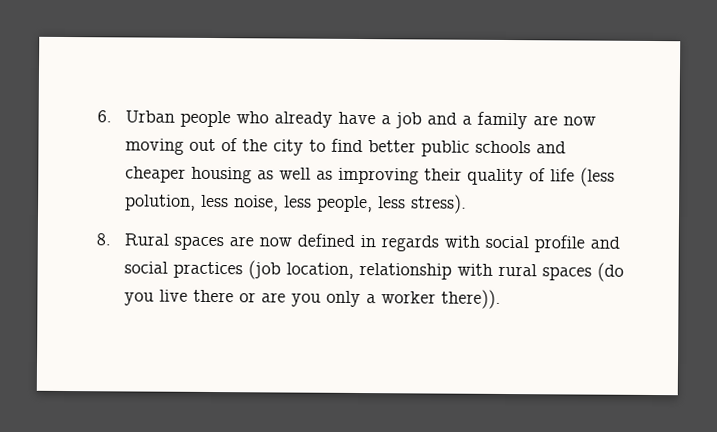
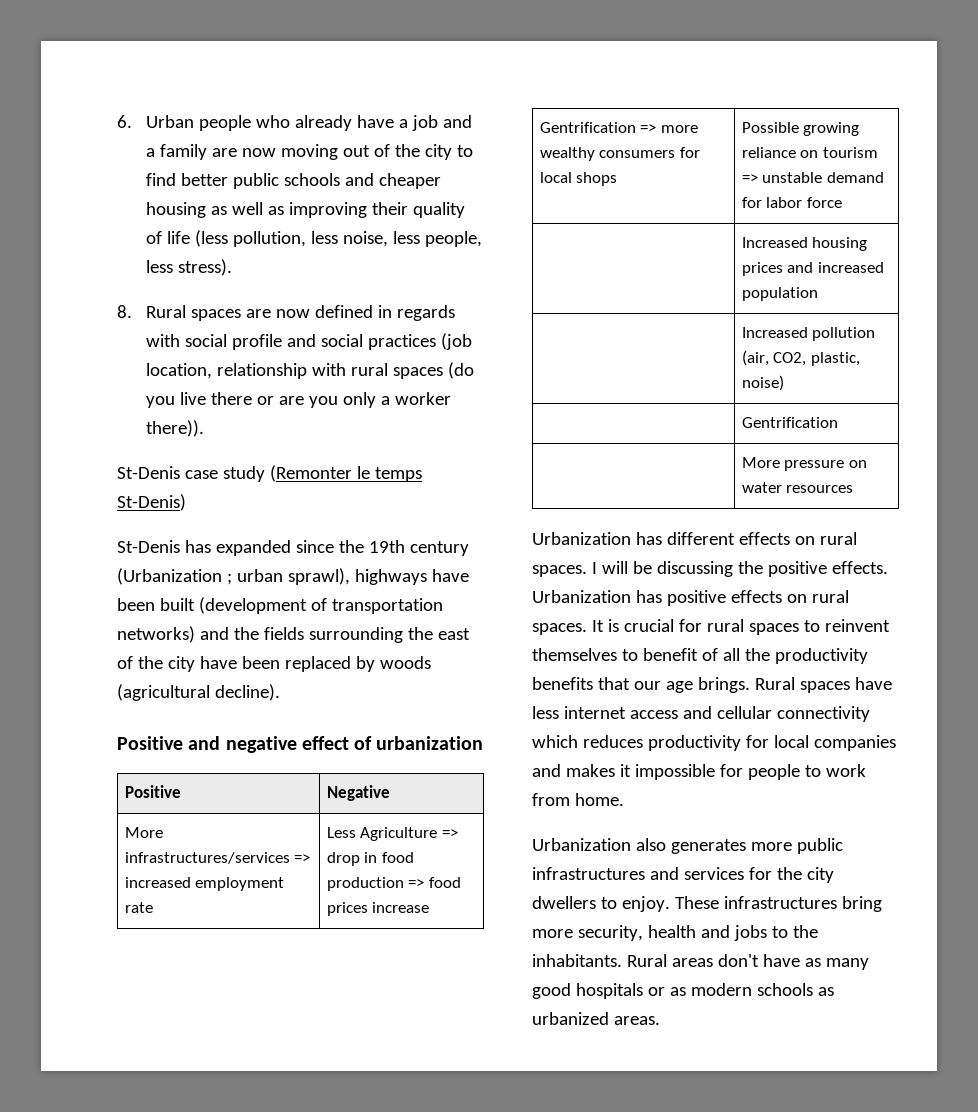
[125,194,197,211] polution, -> [232,231,306,247] pollution,
(502, 299) none -> [117,465,422,482] [117,494,186,511] [117,540,469,556] [117,568,469,585] [117,597,443,614] [117,626,470,643] [117,656,431,672] [117,684,280,701] [117,736,484,753] [124,785,181,798] [326,785,390,801] [124,827,163,838] [124,852,311,864] [124,877,285,891] [124,902,153,913] [326,827,458,841] [326,852,414,866] [326,877,461,891] [326,902,430,916] [539,122,698,133] [539,147,700,161] [539,172,618,186] [741,122,860,136] [741,147,878,158] [741,172,884,183] [741,197,842,208] [741,237,868,251] [741,262,884,276] [741,287,818,301] [741,327,876,341] [741,350,860,366] [741,375,784,391] [741,417,838,428] [741,457,867,471] [741,482,854,493] [532,532,857,545] [532,561,888,577] [532,590,849,606] [532,619,890,635] [532,648,868,664] [532,677,892,693] [532,706,870,722] [532,735,896,751] [532,764,866,780] [532,793,624,806] [532,838,843,854] [532,867,834,883] [532,896,882,912] [532,925,818,941] [532,954,869,970] [532,983,834,999] [532,1012,660,1025] // St-Denis case study (Remonter le temps St-Denis) // St-Denis has expanded since the 19th century (Urbanization ; urban sprawl), highways have been built (development of transportation networks) and the fields surrounding the east of the city have been replaced by woods (agricultural decline). // Positive and negative effect of urbanization // Positive | Negative // More infrastructures/services => increased employment rate | Less Agriculture => drop in food production => food prices increase // Gentrification => more wealthy consumers for local shops | Possible growing reliance on tourism => unstable demand for labor force // | Increased housing prices and increased population // | Increased pollution (air, CO2, plastic, noise) // | Gentrification // | More pressure on water resources // Urbanization has different effects on rural spaces. I will be discussing the positive effects. Urbanization has positive effects on rural spaces. It is crucial for rural spaces to reinvent themselves to benefit of all the productivity benefits that our age brings. Rural spaces have less internet access and cellular connectivity which reduces productivity for local companies and makes it impossible for people to work from home. // Urbanization also generates more public infrastructures and services for the city dwellers to enjoy. These infrastructures bring more security, health and jobs to the inhabitants. Rural areas don't have as many good hospitals or as modern schools as urbanized areas.

